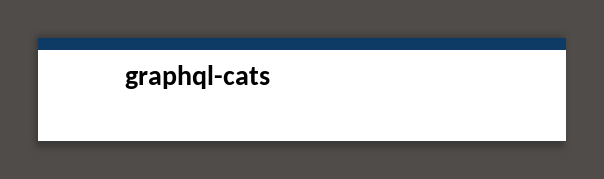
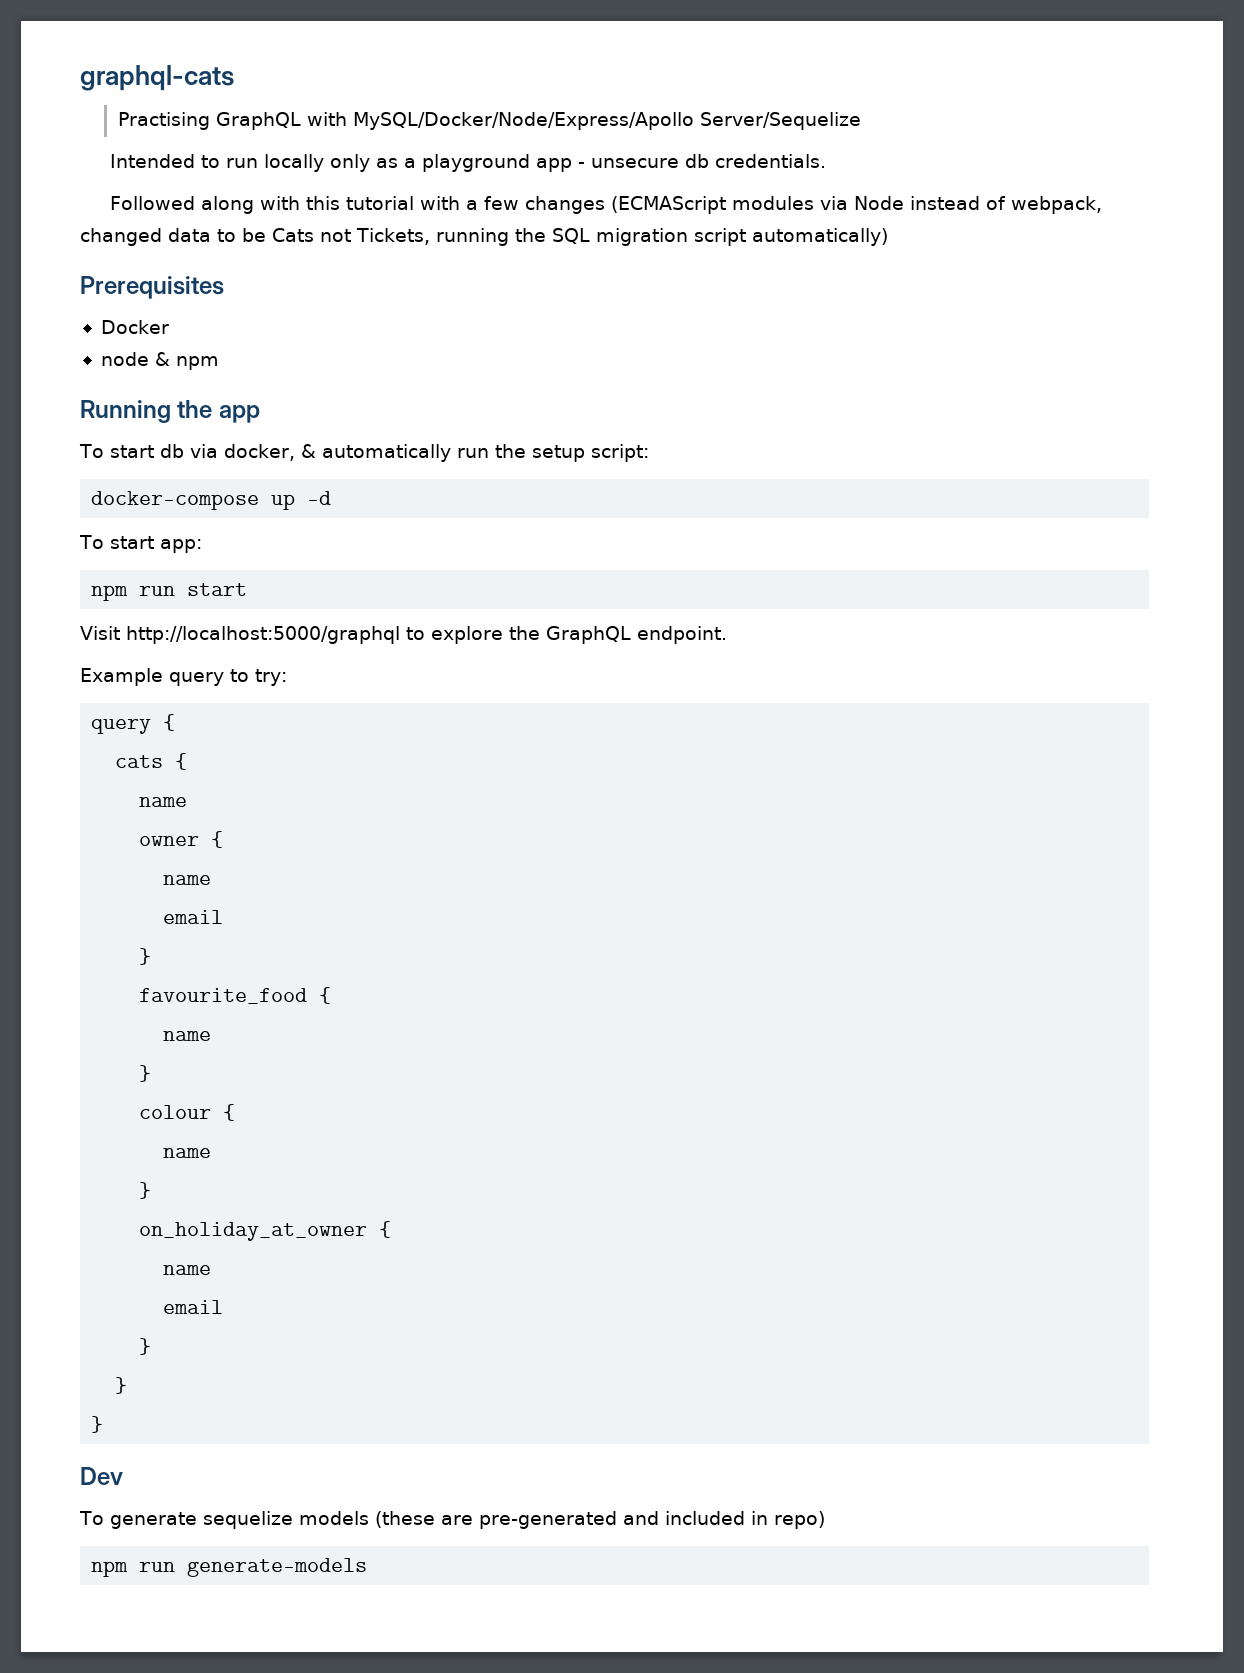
(270, 77) none -> [117,112,861,130] [109,154,826,172] [109,196,1102,214] [80,228,888,246] [80,276,224,299] [100,320,169,334] [100,352,219,370] [80,400,260,423] [79,444,649,462] [91,491,332,510] [79,535,202,553] [91,583,248,601] [80,626,727,644] [80,668,287,686] [91,714,176,734] [115,753,188,770] [139,797,188,807] [139,831,224,848] [163,875,212,885] [163,910,224,924] [139,948,152,965] [139,987,332,1004] [163,1031,212,1041] [139,1065,152,1082] [139,1104,236,1121] [163,1148,212,1158] [139,1182,152,1199] [139,1221,392,1241] [163,1265,212,1275] [163,1300,224,1314] [139,1338,152,1355] [115,1377,128,1394] [91,1416,104,1433] [80,1467,123,1485] [79,1511,825,1529] [91,1558,368,1577] // Practising GraphQL with MySQL/Docker/Node/Express/Apollo Server/Sequelize // Intended to run locally only as a playground app - unsecure db credentials. // Followed along with this tutorial with a few changes (ECMAScript modules via Node instead of webpack, changed data to be Cats not Tickets, running the SQL migration script automatically) // Prerequisites // Docker // node & npm // Running the app // To start db via docker, & automatically run the setup script: // docker-compose up -d // To start app: // npm run start // Visit http://localhost:5000/graphql to explore the GraphQL endpoint. // Example query to try: // query { // cats { // name // owner { // name // email // } // favourite_food { // name // } // colour { // name // } // on_holiday_at_owner { // name // email // } // } // } // Dev // To generate sequelize models (these are pre-generated and included in repo) // npm run generate-models

